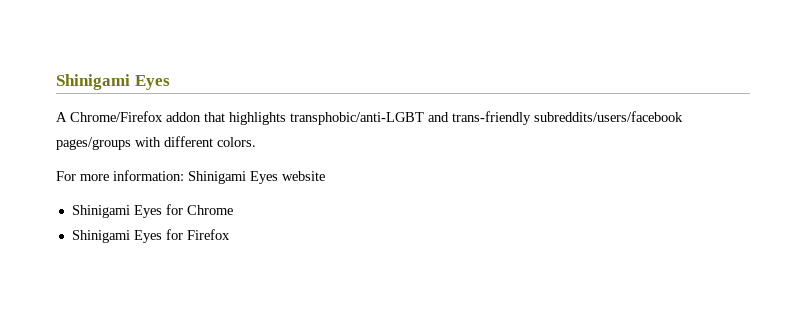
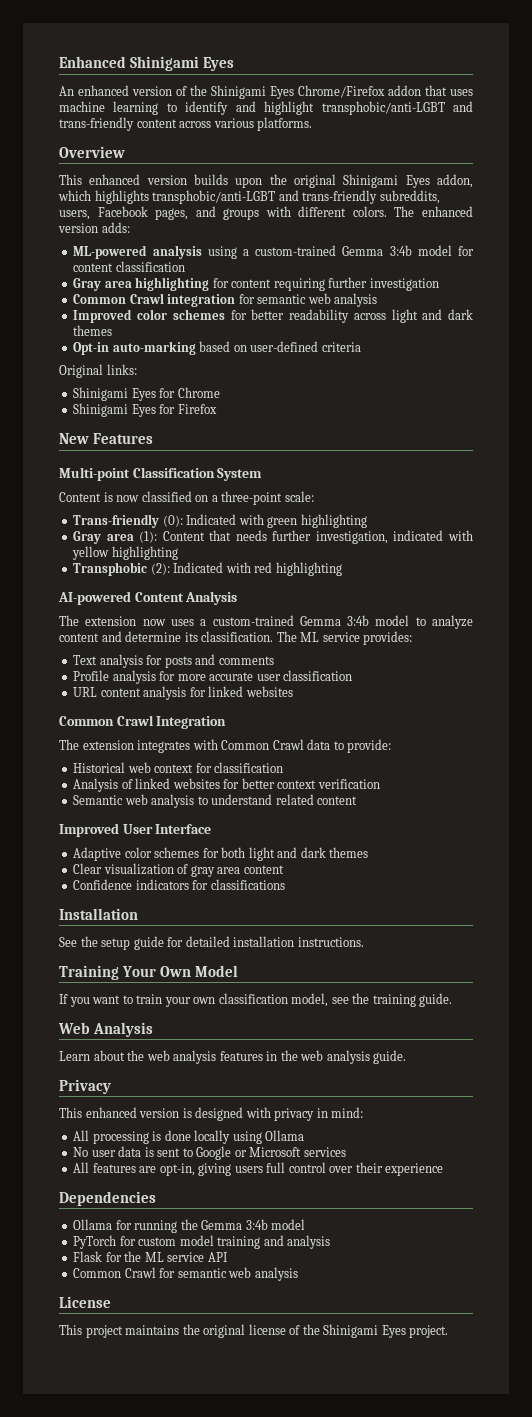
(56, 82) none -> [59,56,126,68] Enhanced
[56,111,683,125] [56,136,256,150] [56,170,325,184] A Chrome/Firefox addon that highlights transphobic/anti-LGBT and trans-friendly subreddits/users/facebook pages/groups with different colors. // For more information: Shinigami Eyes website -> [59,85,473,99] [59,101,474,115] [59,117,313,131] [59,146,125,158] [59,174,473,188] [58,190,440,204] [59,206,473,220] [58,222,130,233] [73,245,474,259] [73,261,185,272] [73,277,439,291] [73,293,378,307] [73,309,474,323] [73,325,113,336] [73,341,361,355] [59,364,137,378] An enhanced version of the Shinigami Eyes Chrome/Firefox addon that uses machine learning to identify and highlight transphobic/anti-LGBT and trans-friendly content across various platforms. // Overview // This enhanced version builds upon the original Shinigami Eyes addon, which highlights transphobic/anti-LGBT and trans-friendly subreddits, users, Facebook pages, and groups with different colors. The enhanced version adds: // ML-powered analysis using a custom-trained Gemma 3:4b model for content classification // Gray area highlighting for content requiring further investigation // Common Crawl integration for semantic web analysis // Improved color schemes for better readability across light and dark themes // Opt-in auto-marking based on user-defined criteria // Original links:
(230, 234) none -> [59,433,153,444] [59,467,263,481] [59,491,314,505] [73,514,367,528] [73,530,473,544] [72,546,178,560] [73,562,342,576] [58,591,238,605] [59,615,474,629] [59,631,413,645] [73,654,274,668] [73,670,353,684] [73,686,293,700] [59,715,227,729] [59,739,392,753] [73,762,284,773] [73,778,380,792] [73,794,358,808] [59,823,212,837] [73,847,369,861] [73,863,284,877] [73,879,285,890] [59,908,138,920] [59,936,364,950] [59,965,238,980] [59,993,453,1007] [58,1022,153,1037] [59,1050,407,1064] [59,1079,111,1094] [59,1107,364,1121] [73,1130,305,1144] [73,1146,346,1160] [73,1162,444,1176] [59,1191,156,1206] [73,1219,306,1233] [73,1235,331,1249] [73,1251,228,1262] [73,1267,298,1281] [59,1296,111,1308] [59,1324,449,1338] // New Features // Multi-point Classification System // Content is now classified on a three-point scale: // Trans-friendly (0): Indicated with green highlighting // Gray area (1): Content that needs further investigation, indicated with yellow highlighting // Transphobic (2): Indicated with red highlighting // AI-powered Content Analysis // The extension now uses a custom-trained Gemma 3:4b model to analyze content and determine its classification. The ML service provides: // Text analysis for posts and comments // Profile analysis for more accurate user classification // URL content analysis for linked websites // Common Crawl Integration // The extension integrates with Common Crawl data to provide: // Historical web context for classification // Analysis of linked websites for better context verification // Semantic web analysis to understand related content // Improved User Interface // Adaptive color schemes for both light and dark themes // Clear visualization of gray area content // Confidence indicators for classifications // Installation // See the setup guide for detailed installation instructions. // Training Your Own Model // If you want to train your own classification model, see the training guide. // Web Analysis // Learn about the web analysis features in the web analysis guide. // Privacy // This enhanced version is designed with privacy in mind: // All processing is done locally using Ollama // No user data is sent to Google or Microsoft services // All features are opt-in, giving users full control over their experience // Dependencies // Ollama for running the Gemma 3:4b model // PyTorch for custom model training and analysis // Flask for the ML service API // Common Crawl for semantic web analysis // License // This project maintains the original license of the Shinigami Eyes project.

